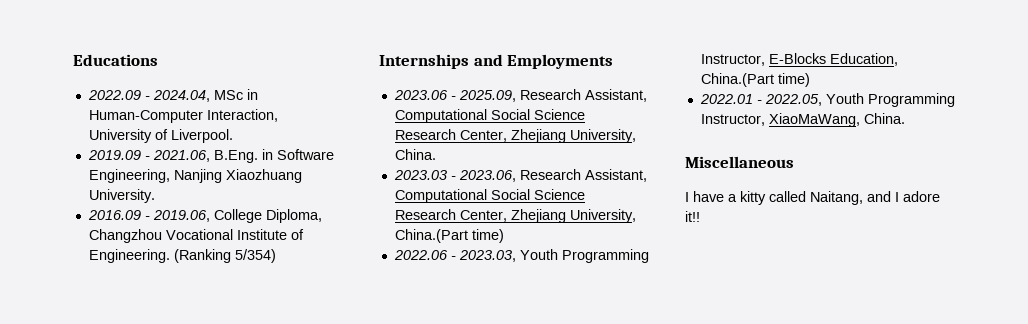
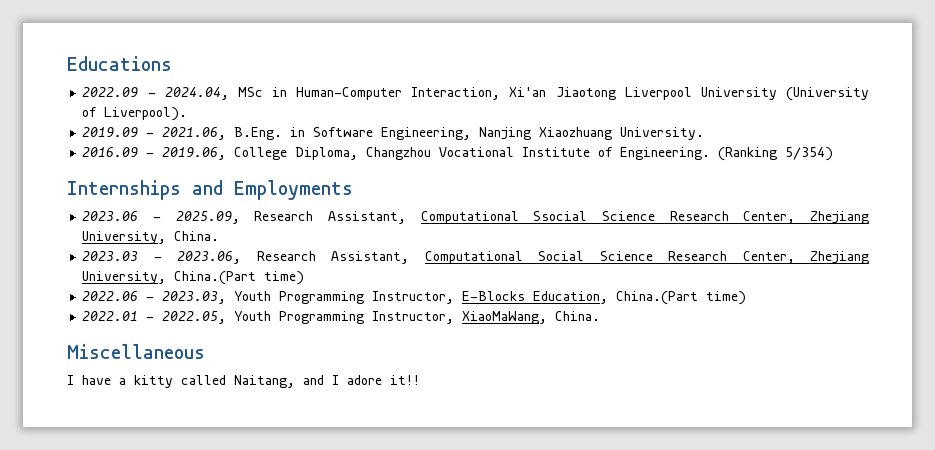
[88,129,233,143] University of Liverpool. -> [509,87,869,101] [82,107,188,121] Xi'an Jiaotong Liverpool University (University of Liverpool).
[490,109,530,120] Social -> [533,211,588,221] Ssocial

